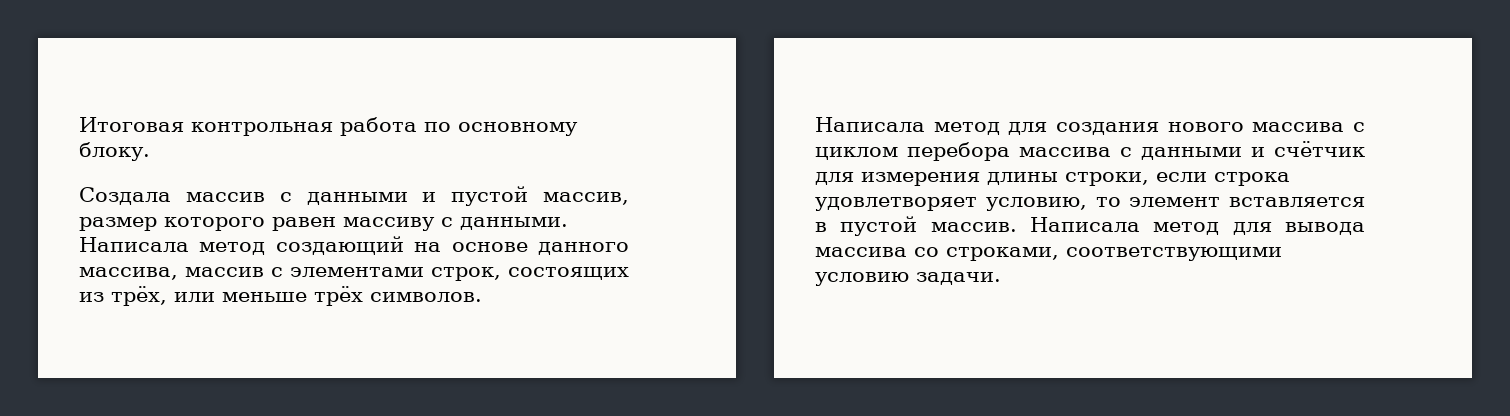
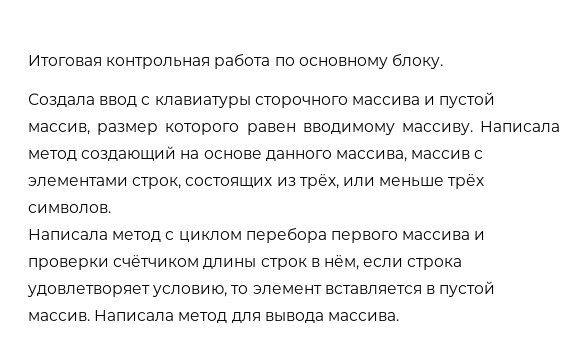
[185,192,408,205] массив с данными -> [99,96,420,108] ввод с клавиатуры сторочного массива
[343,217,568,231] массиву с данными. -> [302,123,473,135] вводимому массиву.
[1008,122,1365,135] [815,141,1365,161] [815,172,1149,186] для создания нового массива с циклом перебора массива с данными и счётчик для измерения длины строки, -> [165,227,486,243] [28,255,359,270] с циклом перебора первого массива и проверки счётчиком длины строк в нём,
[815,247,1282,261] [815,272,1001,286] массива со строками, соответствующими условию задачи. -> [327,312,399,321] массива.

